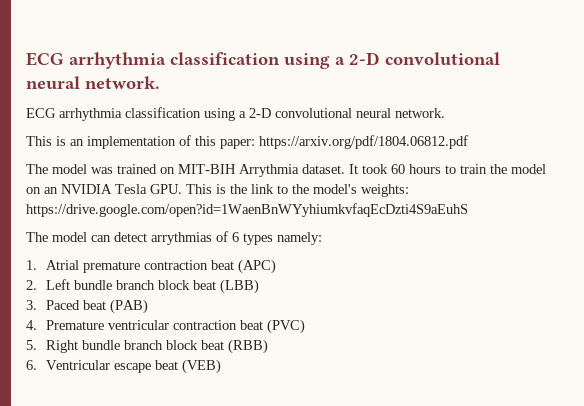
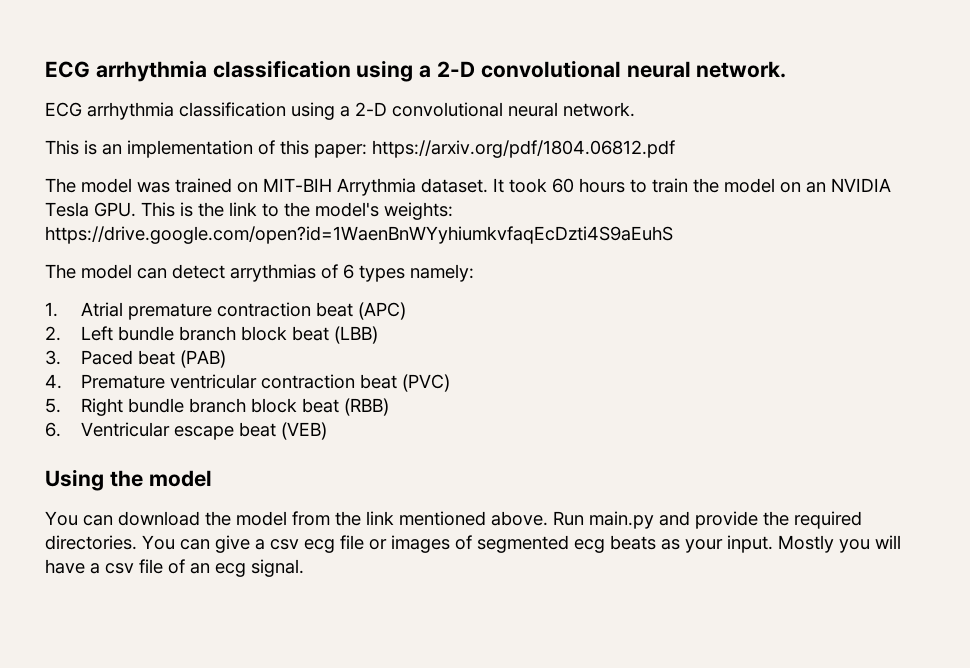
(221, 366) none -> [45,469,212,491] [45,511,862,529] [45,535,901,553] [45,559,304,577] // Using the model // You can download the model from the link mentioned above. Run main.py and provide the required directories. You can give a csv ecg file or images of segmented ecg beats as your input. Mostly you will have a csv file of an ecg signal.

